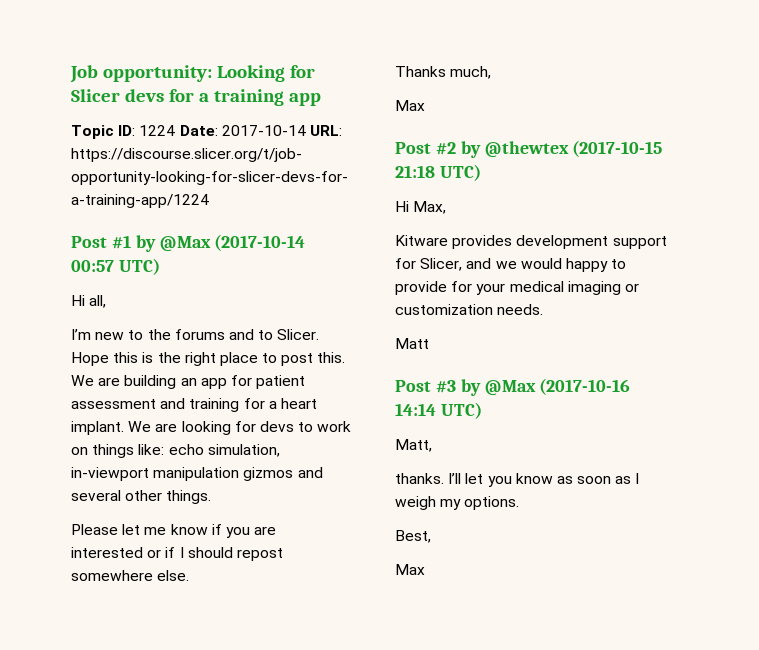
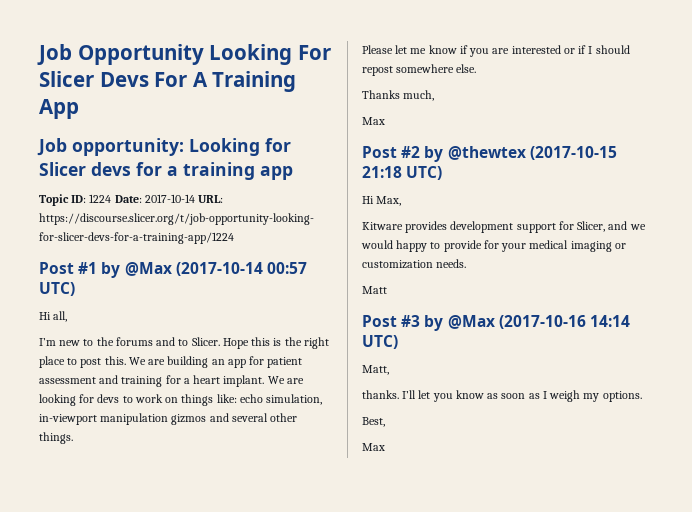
[70,65,98,83] Job -> [37,44,331,65] [39,71,297,92] [39,99,79,119] [37,138,67,156] Job Opportunity Looking For Slicer Devs For A Training App // Job

